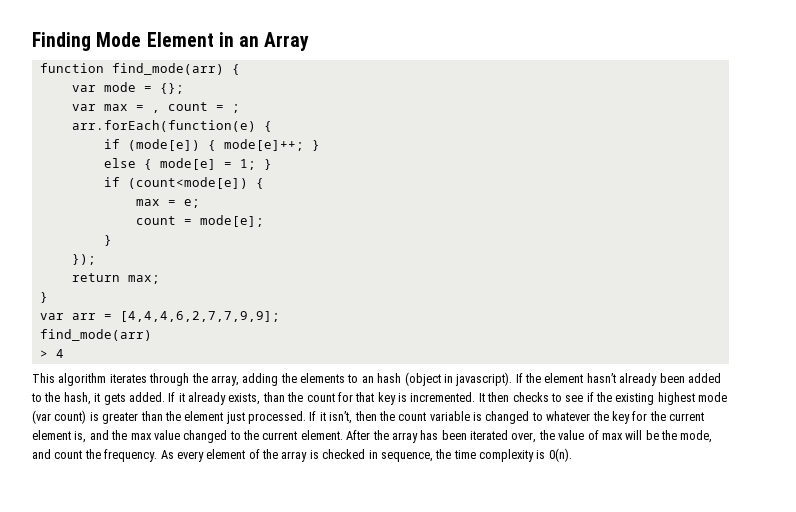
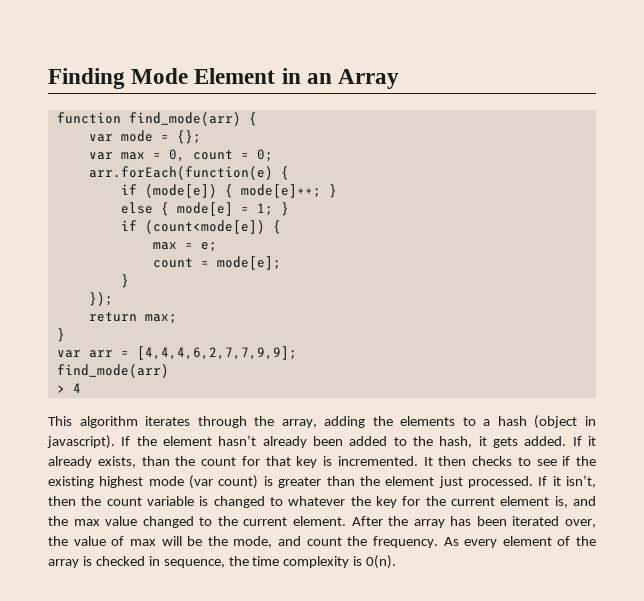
[151,102,240,113] , count = ; -> [168,149,273,162] 0, count = 0;
[361,376,374,383] an -> [483,419,491,426] a

